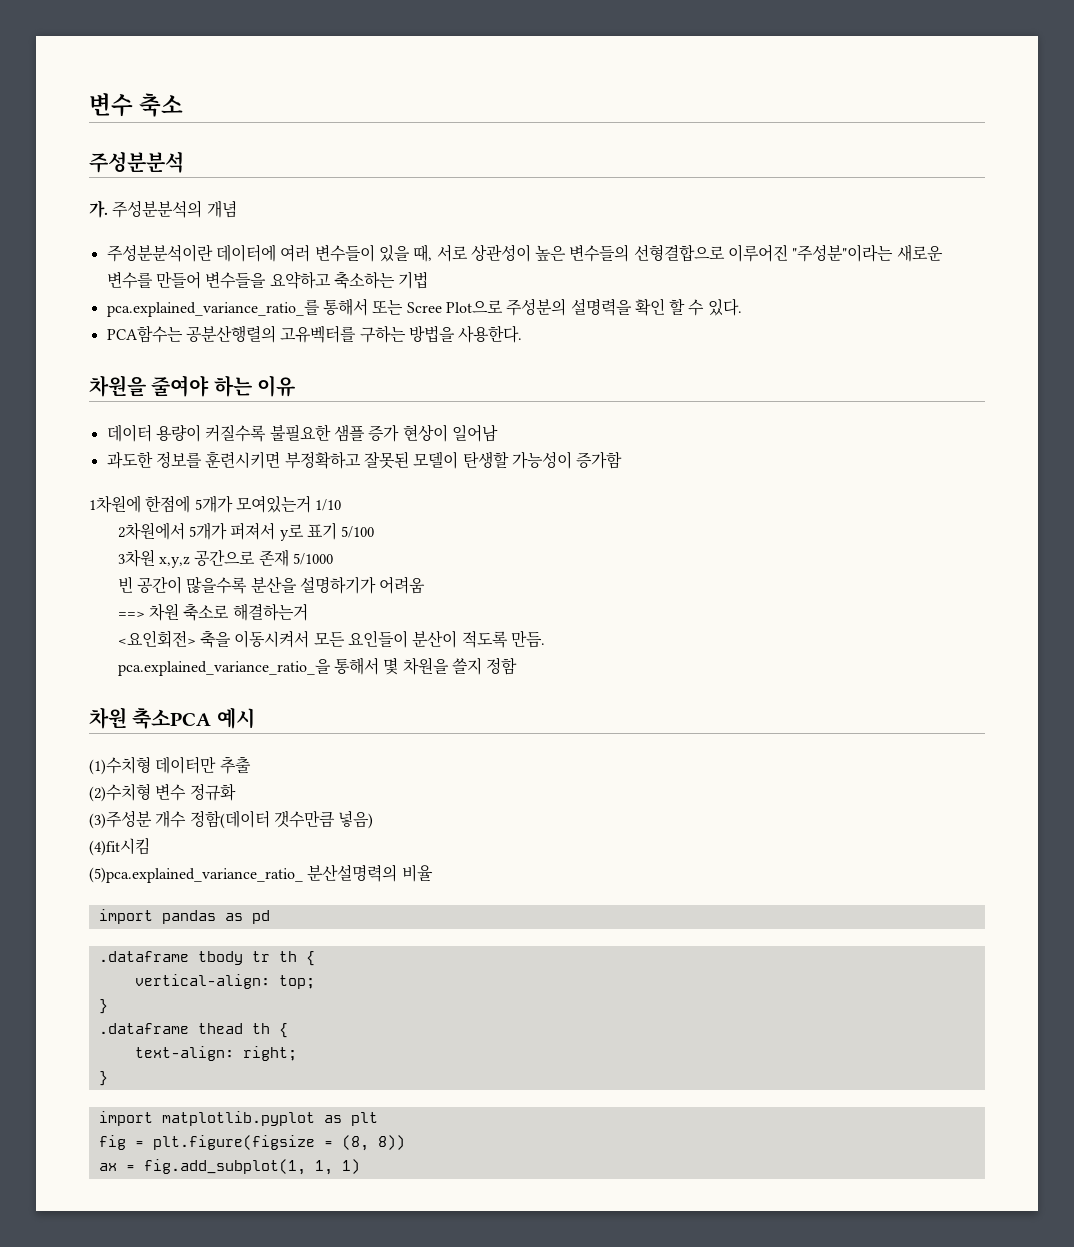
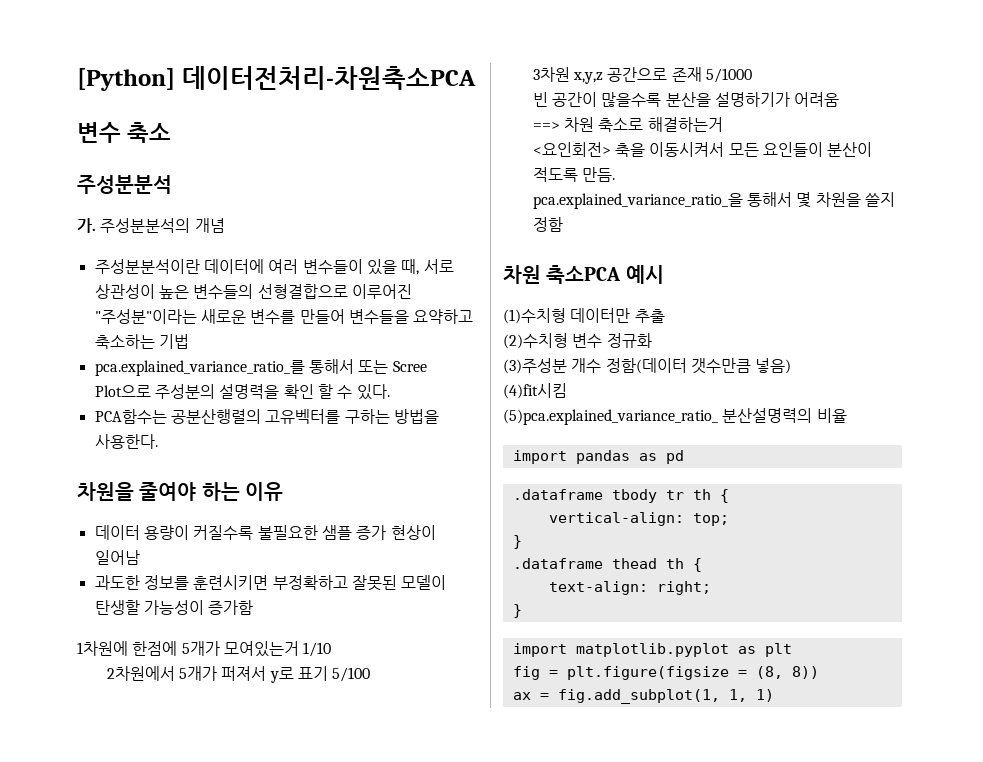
(89, 105) none -> [77,66,476,91] [Python] 데이터전처리-차원축소PCA //

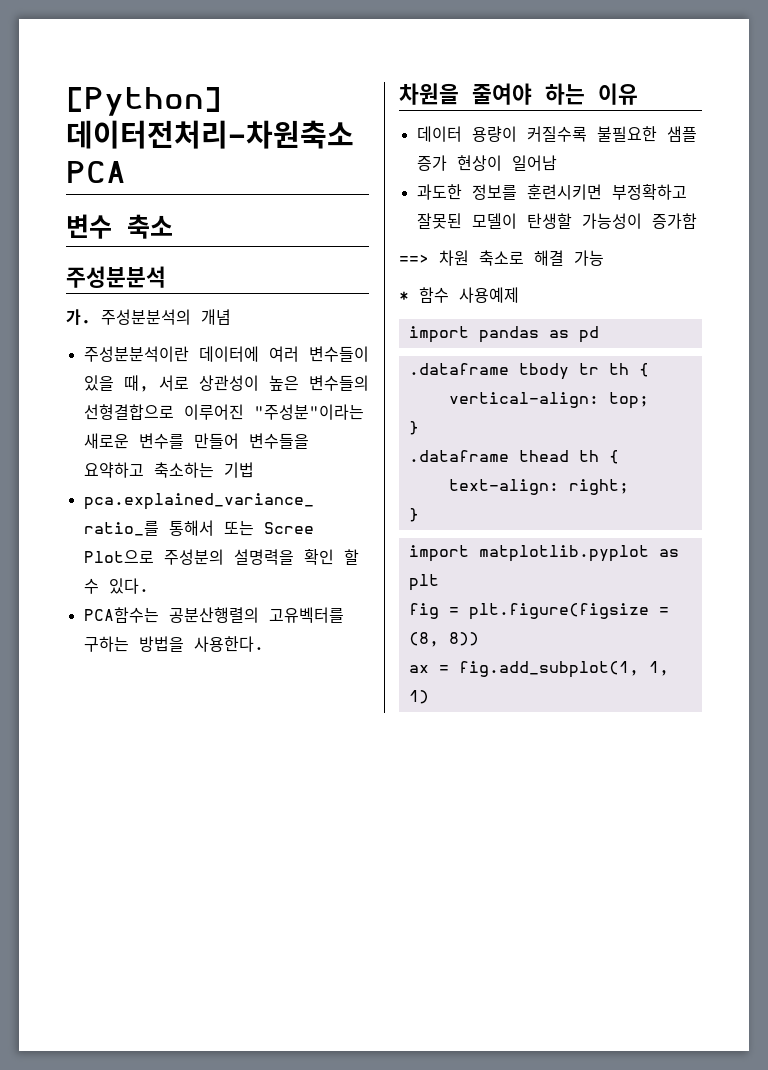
[77,641,332,657] [106,666,371,683] [532,67,753,84] [532,92,840,107] [532,117,723,132] [532,142,873,157] [532,167,616,182] [532,192,896,209] [532,217,563,232] [503,265,664,284] [503,308,665,324] [503,333,652,349] [503,358,792,374] [503,383,567,399] [503,408,847,425] 1차원에 한점에 5개가 모여있는거 1/10 // 2차원에서 5개가 퍼져서 y로 표기 5/100 // 3차원 x,y,z 공간으로 존재 5/1000 // 빈 공간이 많을수록 분산을 설명하기가 어려움 // ==> 차원 축소로 해결하는거 // <요인회전> 축을 이동시켜서 모든 요인들이 분산이 적도록 만듬. // pca.explained_variance_ratio_을 통해서 몇 차원을 쓸지 정함 // 차원 축소PCA 예시 // (1)수치형 데이터만 추출 // (2)수치형 변수 정규화 // (3)주성분 개수 정함(데이터 갯수만큼 넣음) // (4)fit시킴 // (5)pca.explained_variance_ratio_ 분산설명력의 비율 -> [399,250,604,266] [399,287,519,303] ==> 차원 축소로 해결 가능 // * 함수 사용예제

